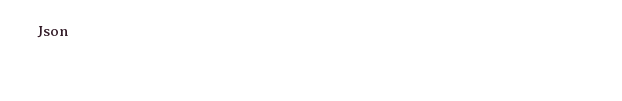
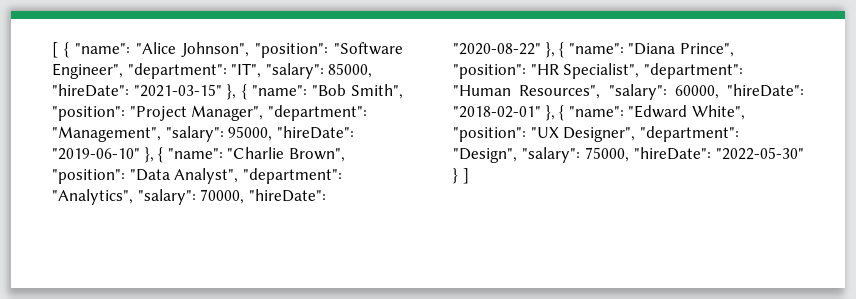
[37,26,68,38] Json -> [52,42,403,58] [52,63,373,79] [52,84,403,100] [52,105,367,121] [52,126,354,142] [52,147,345,163] [52,168,342,184] [52,189,326,205] [453,42,734,58] [453,63,743,79] [453,84,804,100] [453,105,745,121] [453,126,739,142] [453,147,804,163] [453,168,469,184] [ { "name": "Alice Johnson", "position": "Software Engineer", "department": "IT", "salary": 85000, "hireDate": "2021-03-15" }, { "name": "Bob Smith", "position": "Project Manager", "department": "Management", "salary": 95000, "hireDate": "2019-06-10" }, { "name": "Charlie Brown", "position": "Data Analyst", "department": "Analytics", "salary": 70000, "hireDate": "2020-08-22" }, { "name": "Diana Prince", "position": "HR Specialist", "department": "Human Resources", "salary": 60000, "hireDate": "2018-02-01" }, { "name": "Edward White", "position": "UX Designer", "department": "Design", "salary": 75000, "hireDate": "2022-05-30" } ]

